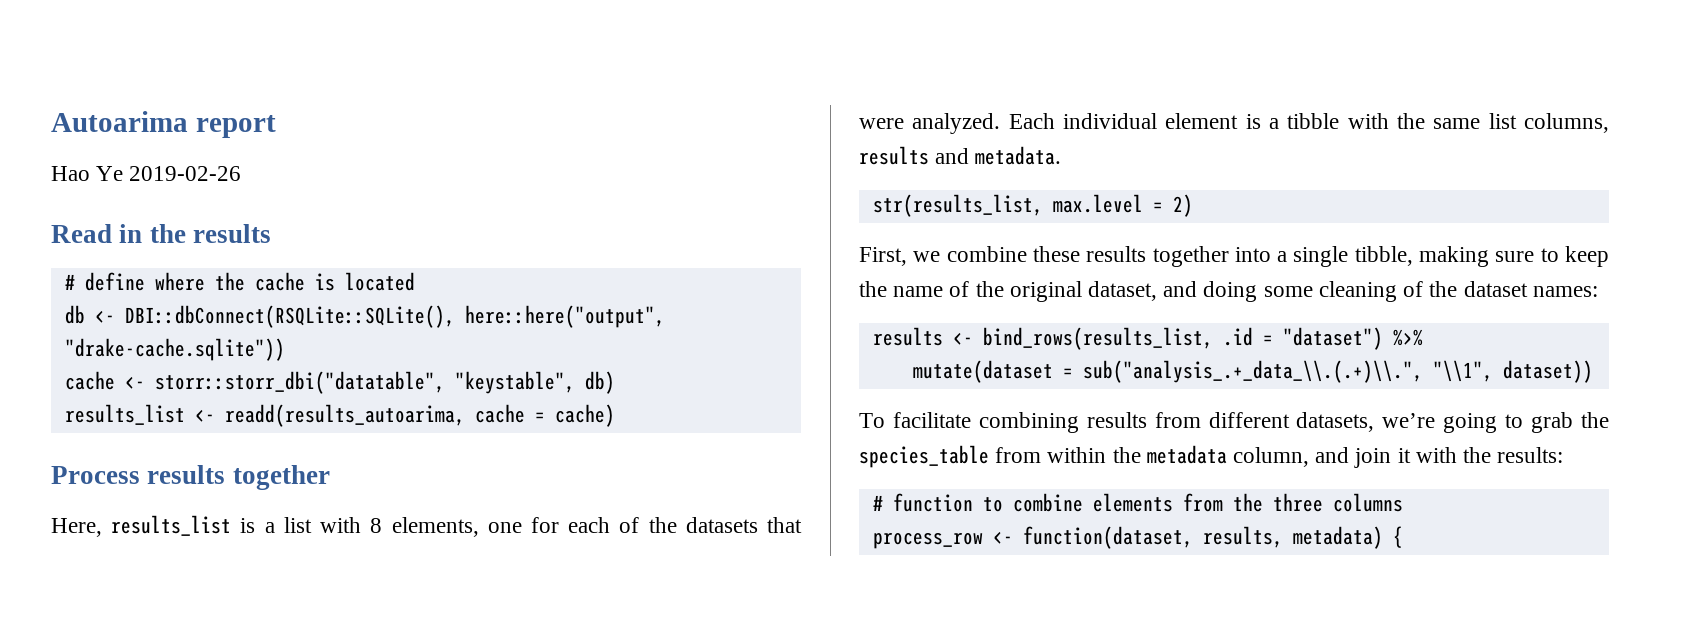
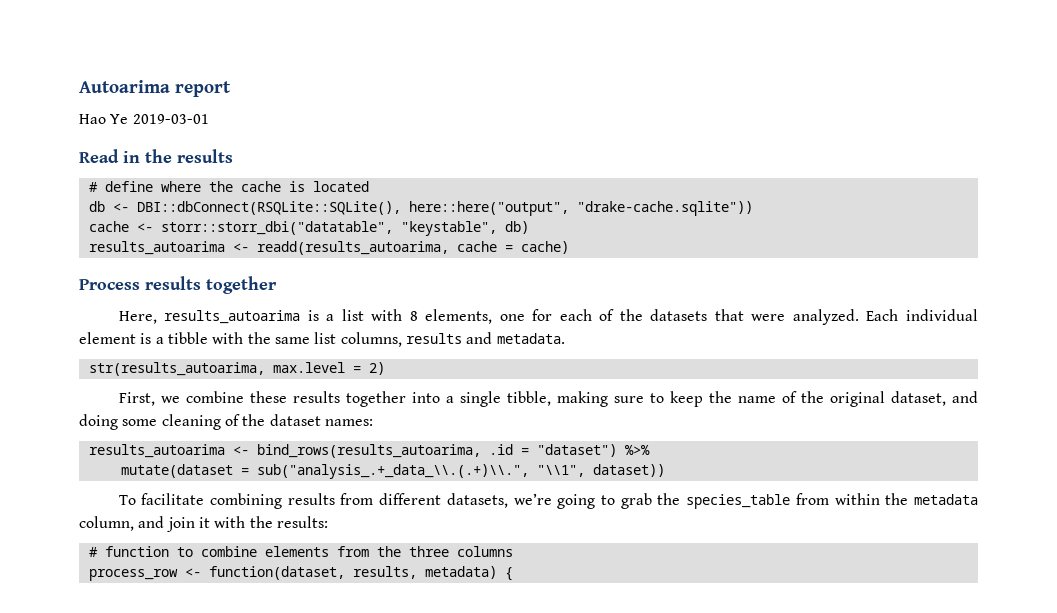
[129,166,242,181] 2019-02-26 -> [132,114,209,124] 2019-03-01
[64,404,185,425] results_list -> [88,241,225,255] results_autoarima
[111,515,232,536] results_list -> [164,310,301,324] results_autoarima
[872,194,1043,217] str(results_list, -> [88,362,265,376] str(results_autoarima,
[872,327,1213,350] results <- bind_rows(results_list, -> [88,444,481,458] results_autoarima <- bind_rows(results_autoarima,

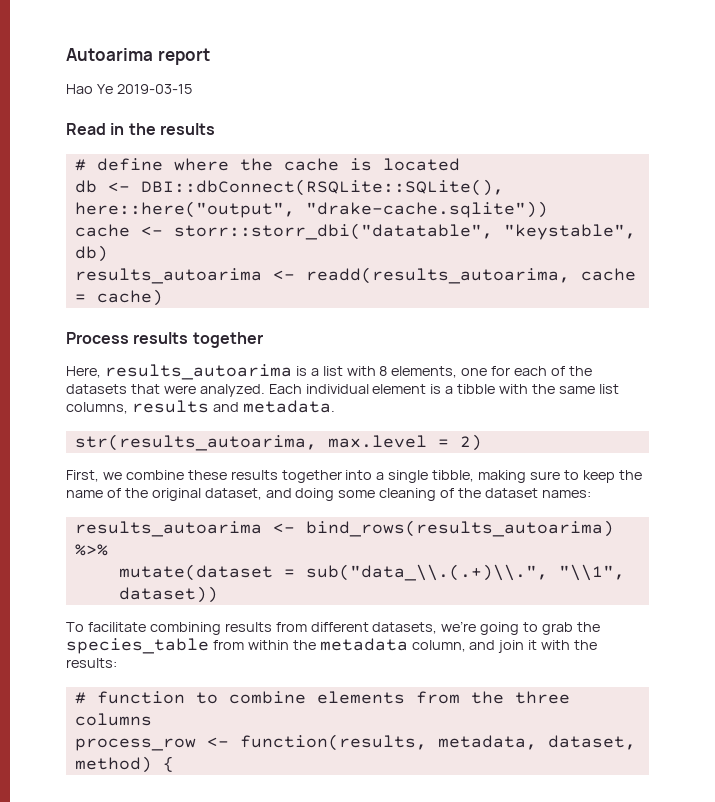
[132,114,209,124] 2019-03-01 -> [116,84,192,94] 2019-03-15
[256,444,617,458] bind_rows(results_autoarima, .id = "dataset") -> [305,520,614,537] bind_rows(results_autoarima)
[256,464,529,479] sub("analysis_.+_data_\\.(.+)\\.", -> [305,564,548,581] sub("data_\\.(.+)\\.",
[208,566,497,580] function(dataset, results, metadata) -> [239,734,636,751] [74,756,152,773] function(results, metadata, dataset, method)

